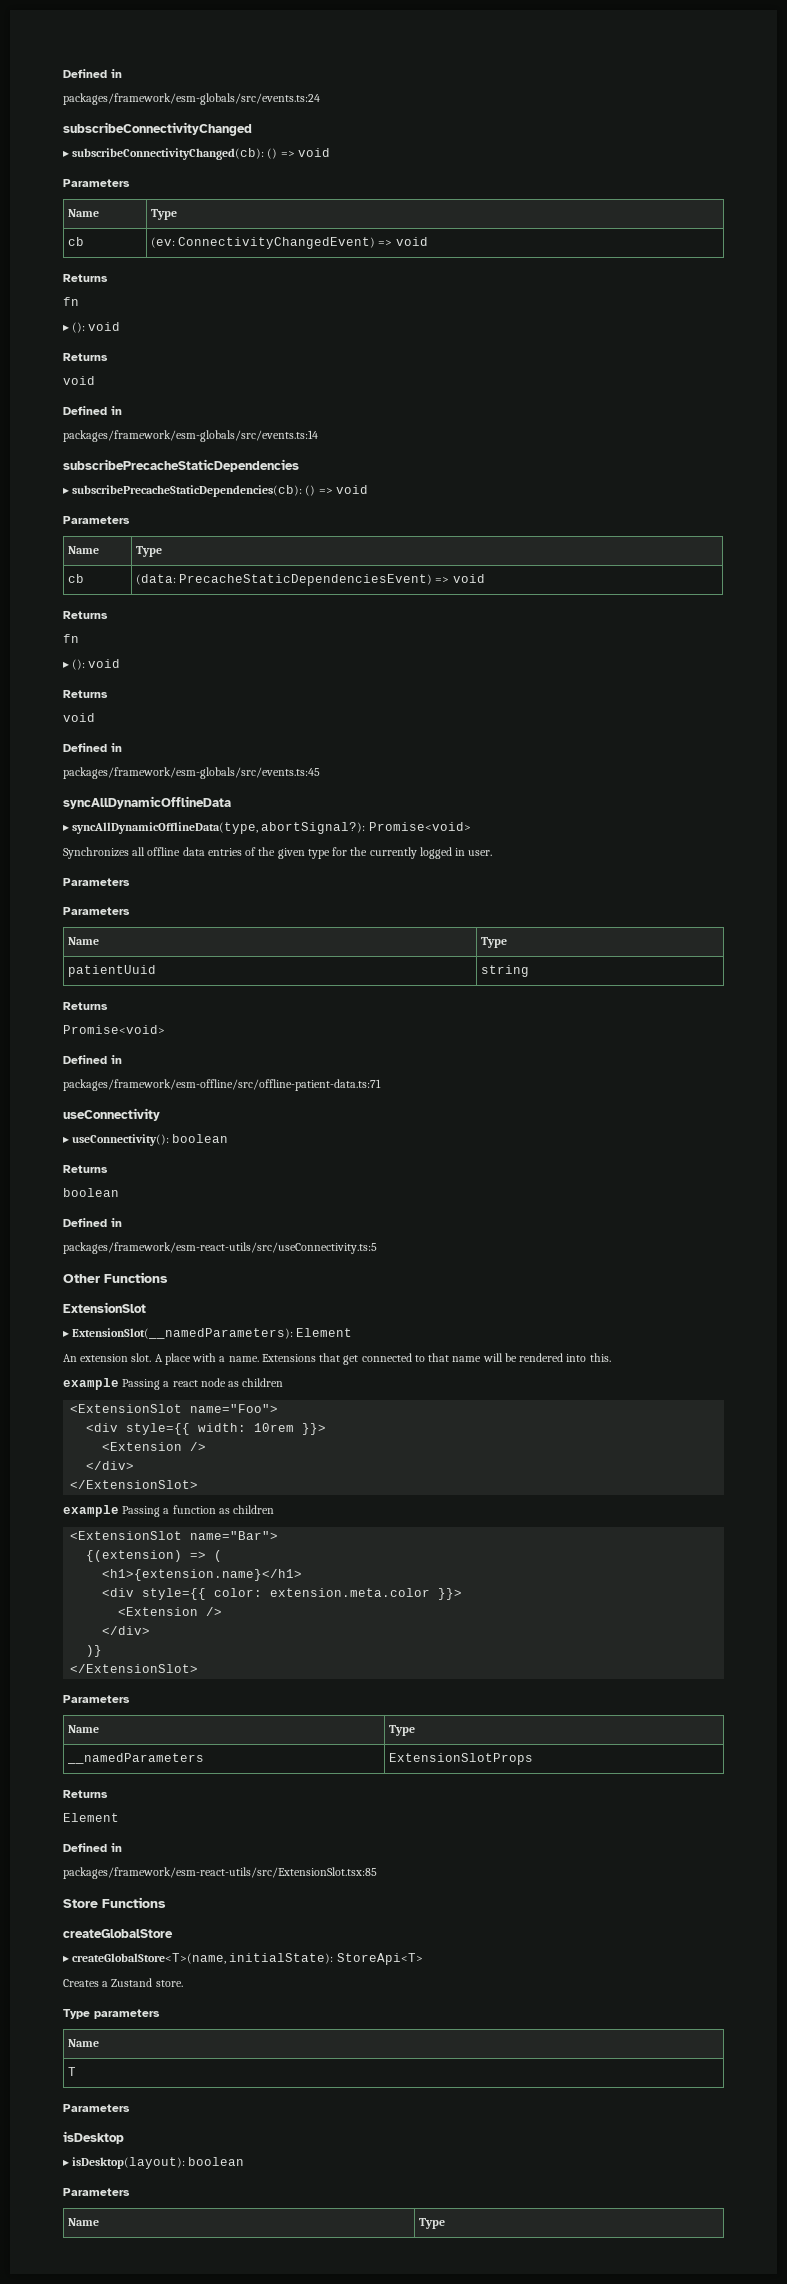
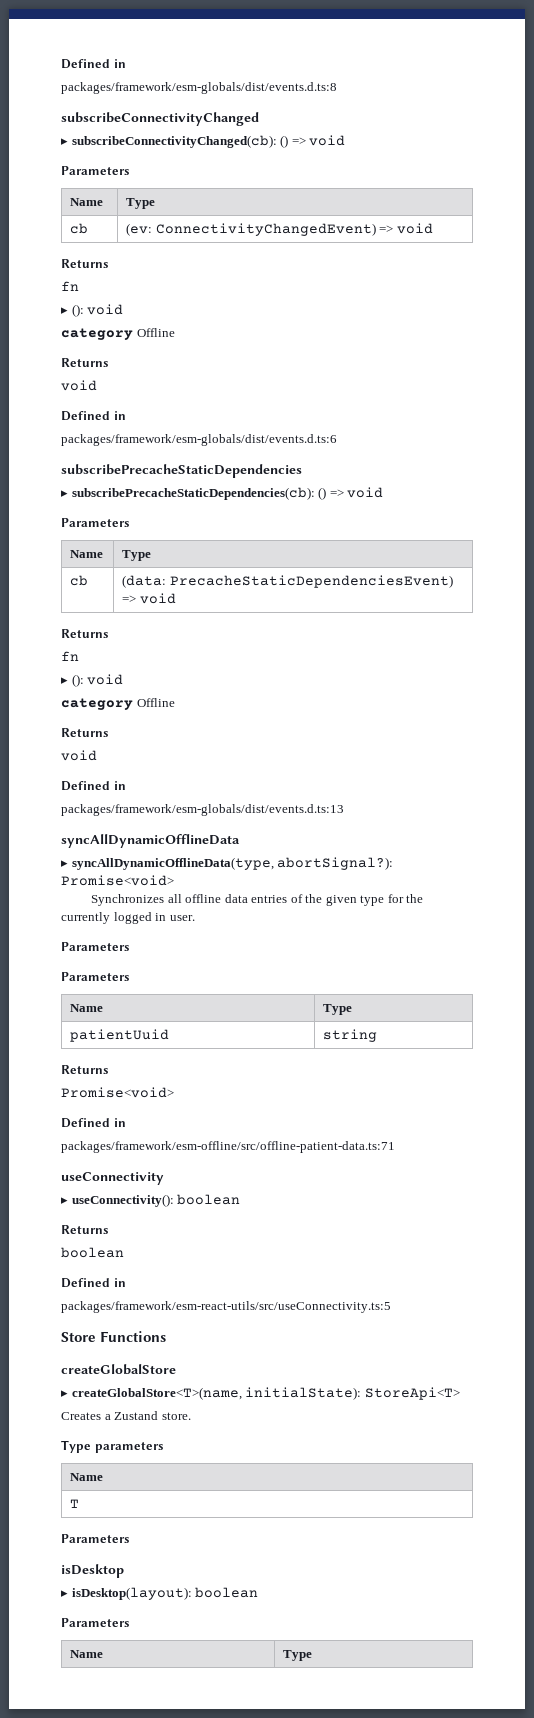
[63,69,122,78] [63,93,320,105] Defined in // packages/framework/esm-globals/src/events.ts:24 -> [61,59,126,69] [61,82,337,94] Defined in // packages/framework/esm-globals/dist/events.d.ts:8
[63,353,108,361] [63,376,95,385] [63,406,122,415] [63,430,318,442] // Returns // void // Defined in // packages/framework/esm-globals/src/events.ts:14 -> [61,328,175,340] [61,358,108,367] [61,380,97,391] [61,411,126,421] [61,434,337,446] // category Offline // Returns // void // Defined in // packages/framework/esm-globals/dist/events.d.ts:6
[63,690,108,698] [63,713,95,722] [63,743,122,752] [63,767,320,779] // Returns // void // Defined in // packages/framework/esm-globals/src/events.ts:45 -> [61,698,175,710] [61,728,108,737] [61,750,97,761] [61,781,126,791] [61,804,344,816] // category Offline // Returns // void // Defined in // packages/framework/esm-globals/dist/events.d.ts:13
[63,1272,168,1283] [63,1302,146,1313] [63,1328,353,1339] [63,1353,611,1365] [63,1378,284,1390] [70,1404,279,1413] [86,1423,327,1435] [102,1442,207,1451] [86,1461,135,1470] [70,1480,199,1489] [63,1505,275,1517] [70,1531,279,1540] [86,1550,223,1562] [102,1569,303,1581] [102,1588,463,1600] [118,1607,223,1616] [102,1626,151,1635] [86,1645,103,1657] [70,1664,199,1673] [63,1695,130,1703] [67,1725,99,1733] [388,1725,415,1736] [66,1753,204,1764] [388,1753,533,1765] [63,1790,108,1798] [63,1813,119,1822] [63,1843,122,1852] [63,1867,377,1879] // Other Functions // ExtensionSlot // ▸ ExtensionSlot(__namedParameters): Element // An extension slot. A place with a name. Extensions that get connected to that name will be rendered into this. // example Passing a react node as children // <ExtensionSlot name="Foo"> // <div style={{ width: 10rem }}> // <Extension /> // </div> // </ExtensionSlot> // example Passing a function as children // <ExtensionSlot name="Bar"> // {(extension) => ( // <h1>{extension.name}</h1> // <div style={{ color: extension.meta.color }}> // <Extension /> // </div> // )} // </ExtensionSlot> // Parameters // Name | Type // __namedParameters | ExtensionSlotProps // Returns // Element // Defined in // packages/framework/esm-react-utils/src/ExtensionSlot.tsx:85 -> (391, 1307) none

